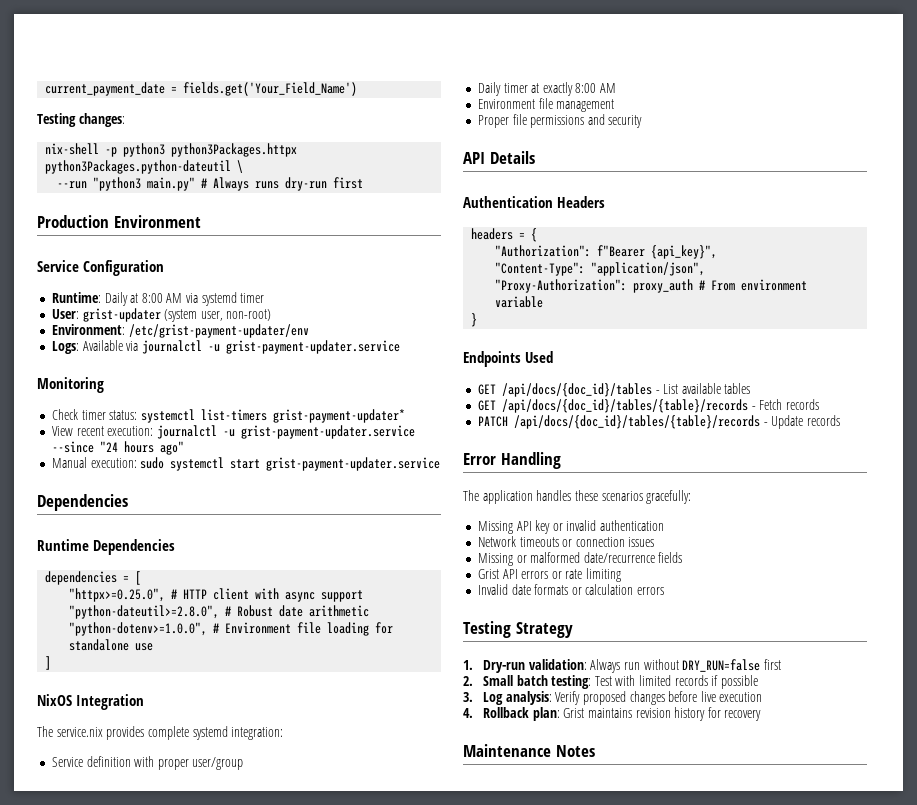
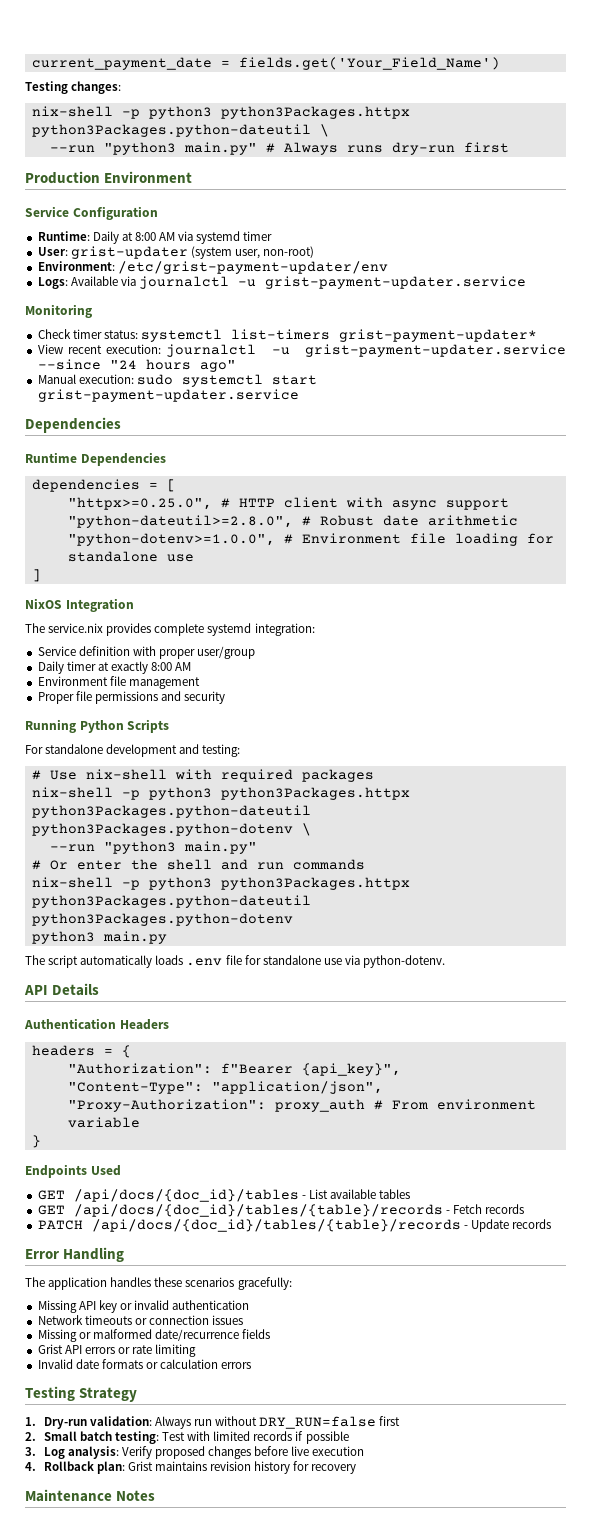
(643, 121) none -> [25,719,170,733] [25,744,241,757] [31,769,374,782] [31,787,410,800] [31,805,311,818] [31,823,311,836] [49,841,257,854] [31,859,365,870] [31,877,410,890] [31,895,311,908] [31,913,293,926] [31,931,167,944] [25,955,446,968] // Running Python Scripts // For standalone development and testing: // # Use nix-shell with required packages // nix-shell -p python3 python3Packages.httpx python3Packages.python-dateutil python3Packages.python-dotenv \ // --run "python3 main.py" // # Or enter the shell and run commands // nix-shell -p python3 python3Packages.httpx python3Packages.python-dateutil python3Packages.python-dotenv // python3 main.py // The script automatically loads .env file for standalone use via python-dotenv.

